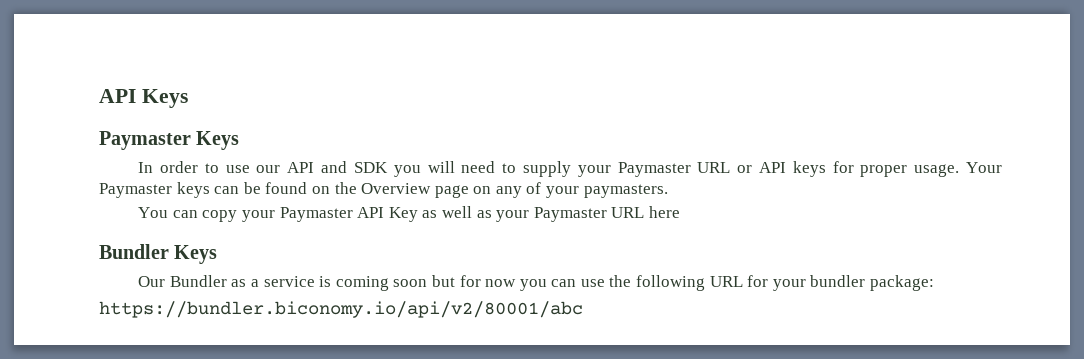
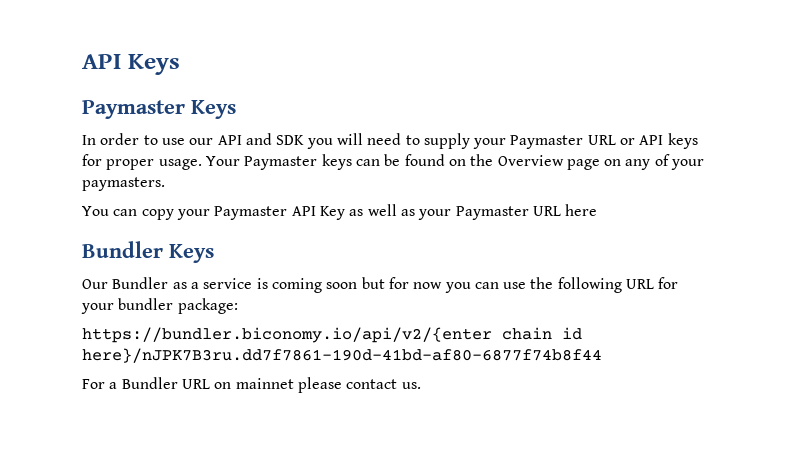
[99,301,583,318] https://bundler.biconomy.io/api/v2/80001/abc -> [82,327,582,343] [82,348,602,363] [82,377,421,393] https://bundler.biconomy.io/api/v2/{enter chain id here}/nJPK7B3ru.dd7f7861-190d-41bd-af80-6877f74b8f44 // For a Bundler URL on mainnet please contact us.

